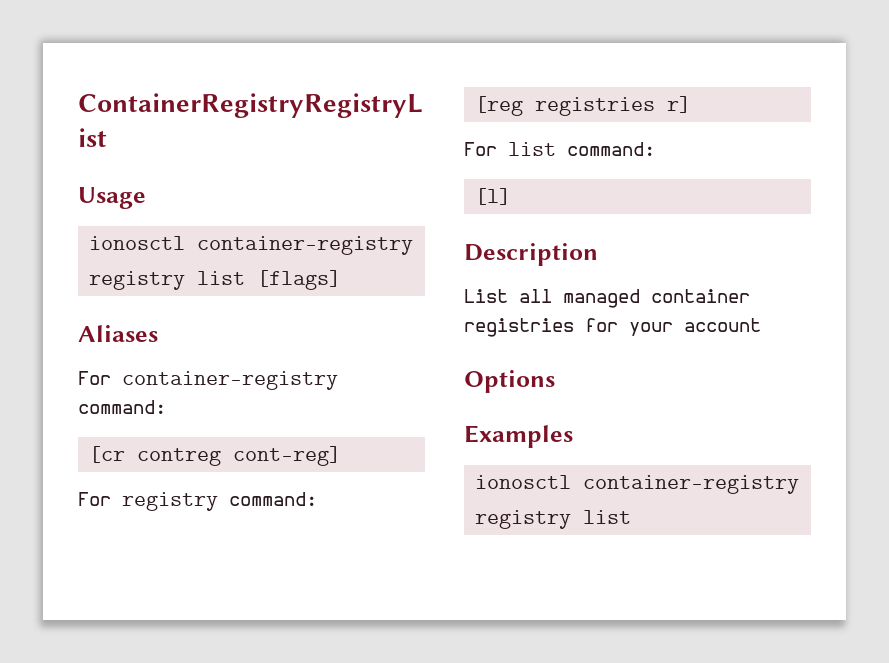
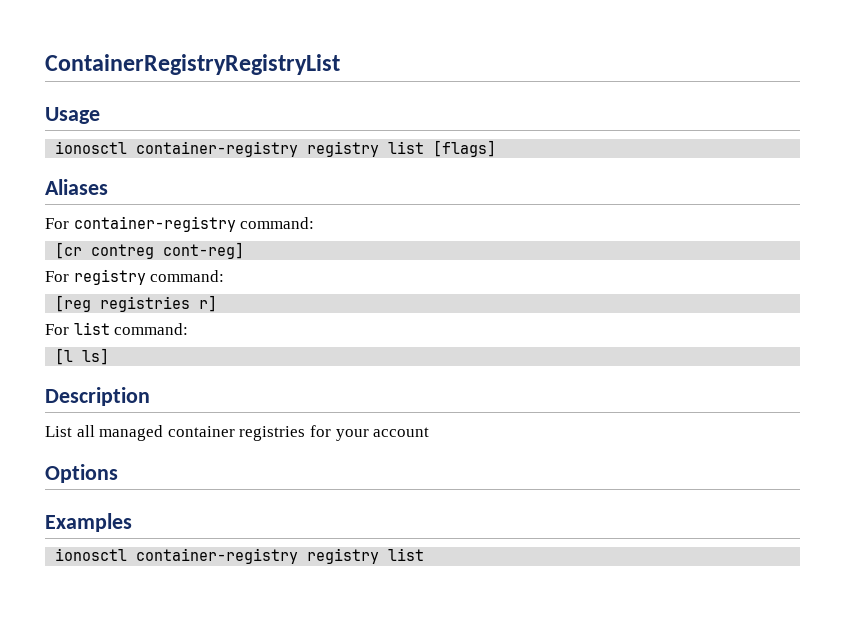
[475,188,512,205] [l] -> [55,348,110,365] [l ls]

